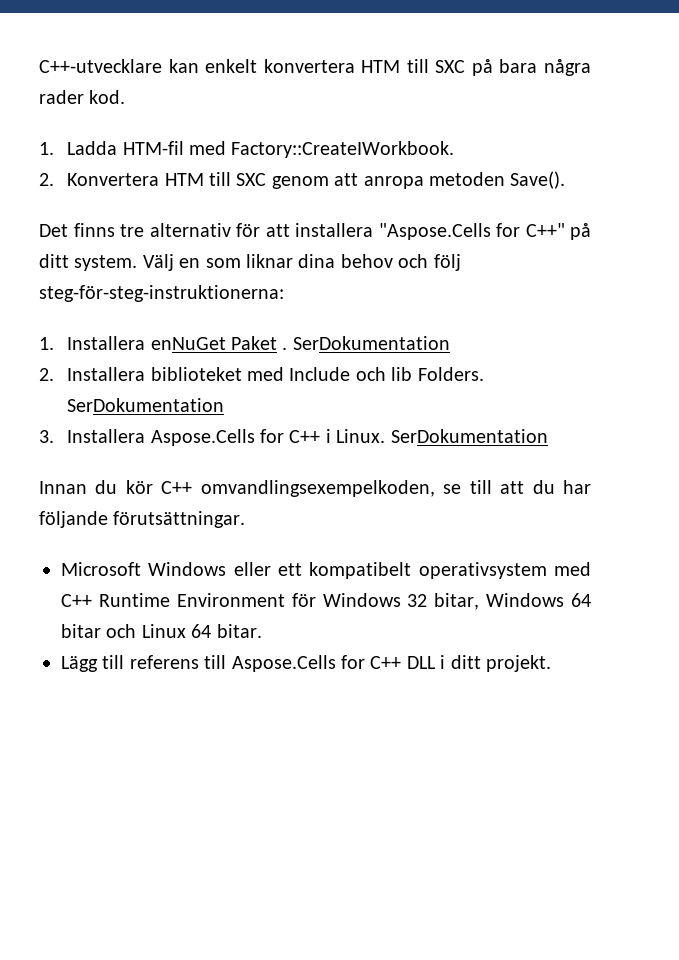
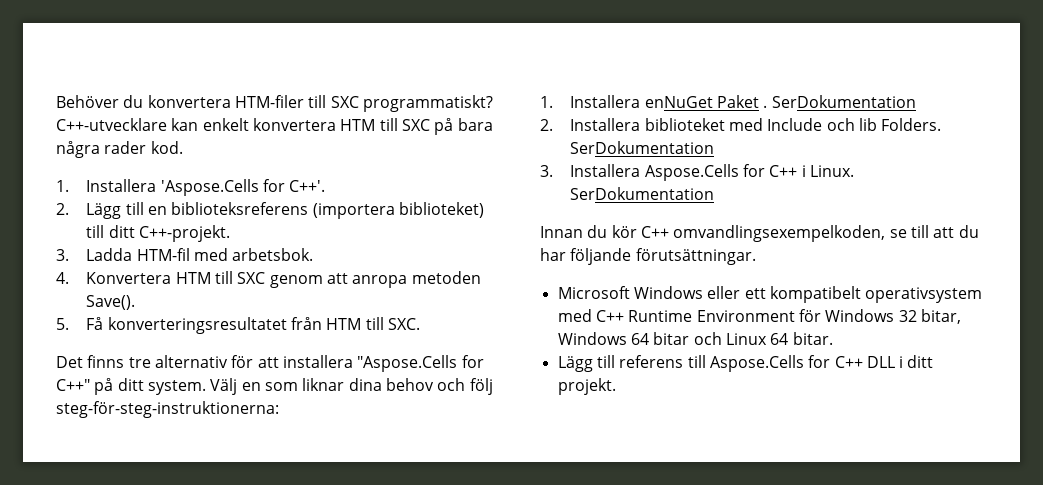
(39, 66) none -> [56,95,493,112] Behöver du konvertera HTM-filer till SXC programmatiskt?
(54, 148) none -> [86,179,326,196] [56,202,485,219] [86,225,231,242] [56,249,69,261] Installera 'Aspose.Cells for C++'. // 2. Lägg till en biblioteksreferens (importera biblioteket) till ditt C++-projekt. // 3.
[231,141,455,158] [39,173,54,186] Factory::CreateIWorkbook. // 2. -> [232,248,314,261] [56,272,69,284] arbetsbok. // 4.
(566, 180) none -> [56,317,421,334] // 5. Få konverteringsresultatet från HTM till SXC.

